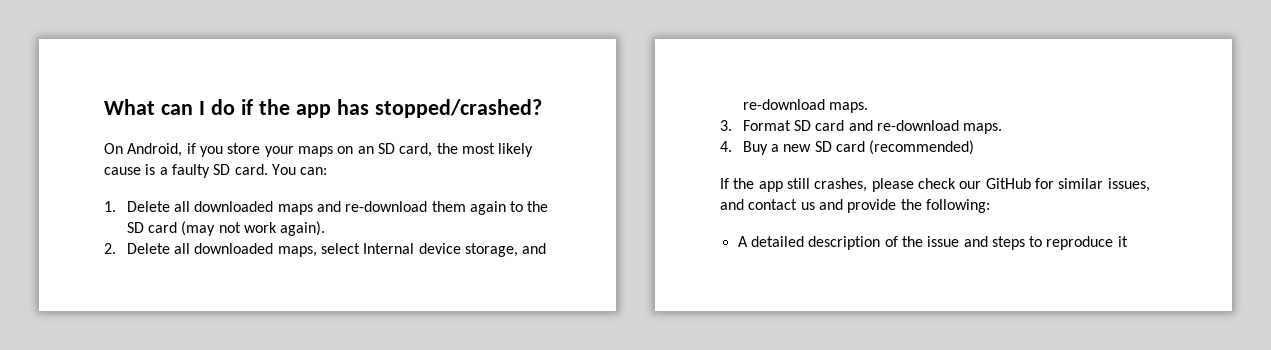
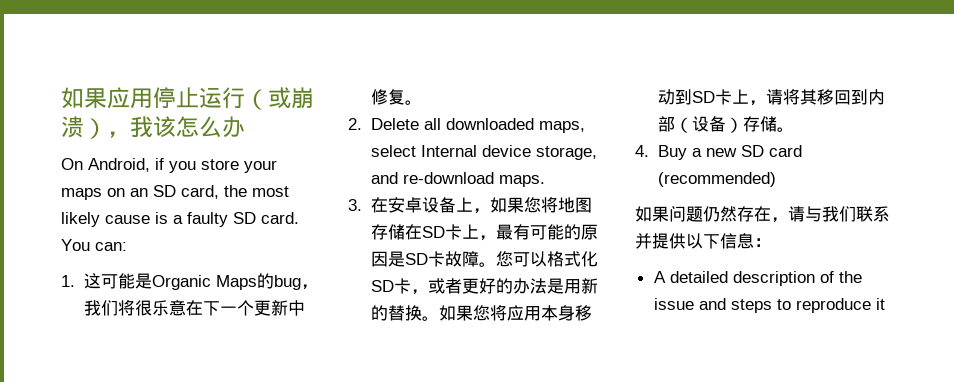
[104,99,542,118] What can I do if the app has stopped/crashed? -> [61,87,314,110] [61,116,245,139] 如果应用停止运行（或崩溃），我该怎么办
[126,201,549,215] [126,221,326,236] Delete all downloaded maps and re-download them again to the SD card (may not work again). -> [83,273,318,290] [83,300,305,316] [370,89,422,105] 这可能是Organic Maps的bug，我们将很乐意在下一个更新中修复。
[742,120,1003,134] Format SD card and re-download maps. -> [370,197,592,214] [370,224,598,241] [370,251,598,267] [370,278,598,295] [370,305,592,321] [657,89,885,106] [657,116,794,133] 在安卓设备上，如果您将地图存储在SD卡上，最有可能的原因是SD卡故障。您可以格式化SD卡，或者更好的办法是用新的替换。如果您将应用本身移动到SD卡上，请将其移回到内部（设备）存储。
[720,178,1150,192] [720,199,990,213] If the app still crashes, please check our GitHub for similar issues, and contact us and provide the following: -> [635,206,890,223] [635,233,771,249] 如果问题仍然存在，请与我们联系并提供以下信息：

